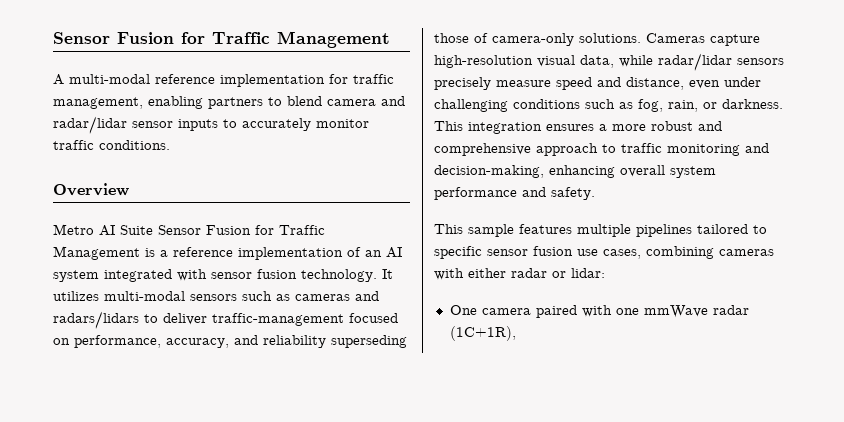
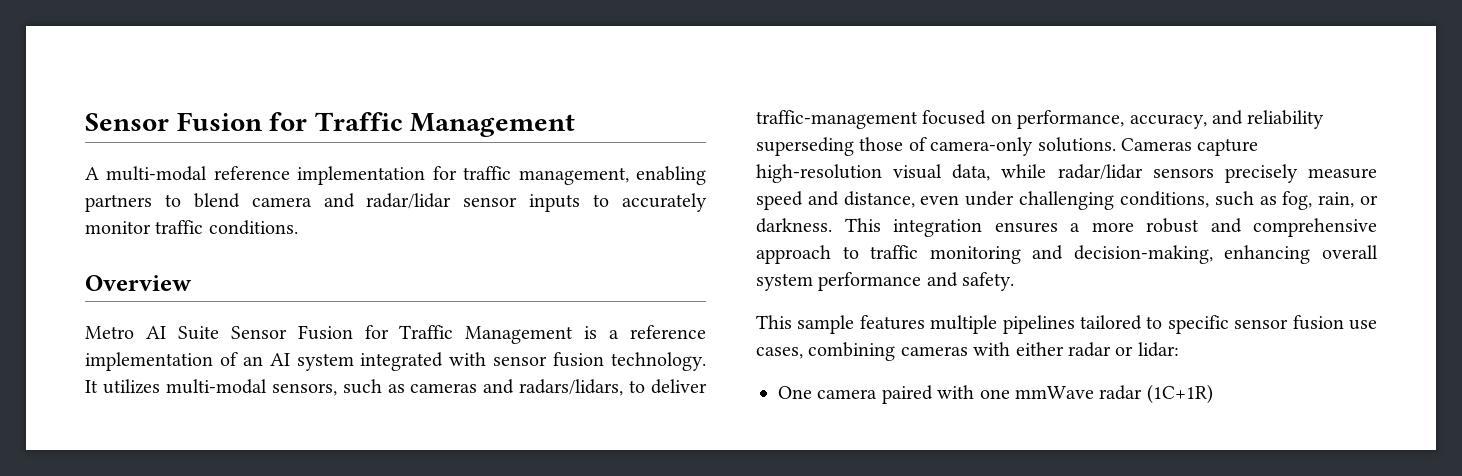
[190,294,237,301] sensors -> [271,383,337,396] sensors,
[53,311,139,329] radars/lidars -> [519,379,624,396] radars/lidars,
[513,99,580,109] conditions -> [1119,191,1209,208] conditions,
[449,326,516,341] (1C+1R), -> [1146,384,1213,404] (1C+1R)

